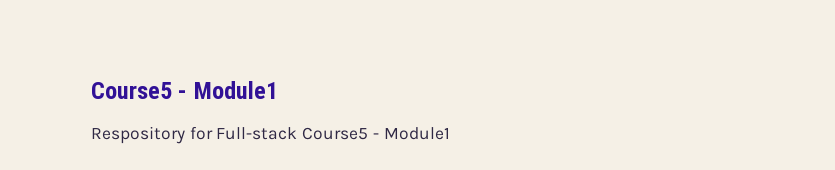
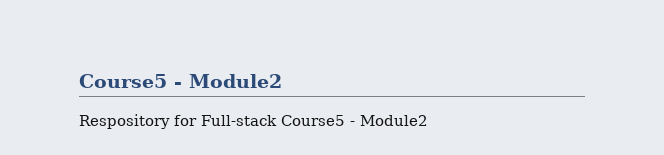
[91,81,278,99] Course5 - Module1 -> [79,74,282,88] Course5 - Module2
[383,127,450,140] Module1 -> [360,115,428,126] Module2

